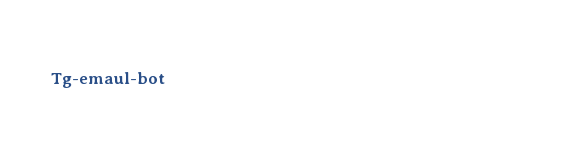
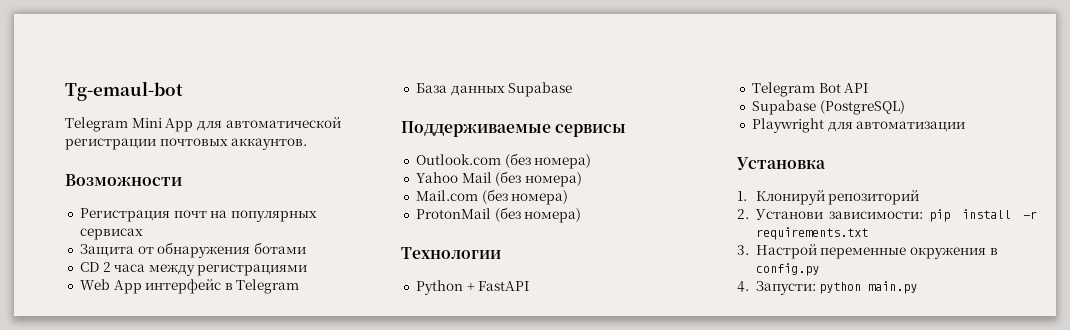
(165, 80) none -> [65,117,341,132] [65,138,308,150] [65,174,182,186] [79,208,317,222] [79,228,143,240] [79,242,306,258] [79,262,308,276] [79,279,300,294] [415,82,573,97] [401,121,627,137] [415,153,592,169] [415,171,582,187] [415,189,569,205] [415,207,582,223] [401,247,501,259] [415,280,530,295] [751,82,869,97] [751,100,905,115] [751,118,966,133] [737,157,826,171] [737,190,920,205] [737,209,1037,222] [755,227,868,240] [737,244,998,259] [755,263,819,276] [737,281,918,295] // Telegram Mini App для автоматической регистрации почтовых аккаунтов. // Возможности // Регистрация почт на популярных сервисах // Защита от обнаружения ботами // CD 2 часа между регистрациями // Web App интерфейс в Telegram // База данных Supabase // Поддерживаемые сервисы // Outlook.com (без номера) // Yahoo Mail (без номера) // Mail.com (без номера) // ProtonMail (без номера) // Технологии // Python + FastAPI // Telegram Bot API // Supabase (PostgreSQL) // Playwright для автоматизации // Установка // 1. Клонируй репозиторий // 2. Установи зависимости: pip install -r requirements.txt // 3. Настрой переменные окружения в config.py // 4. Запусти: python main.py

